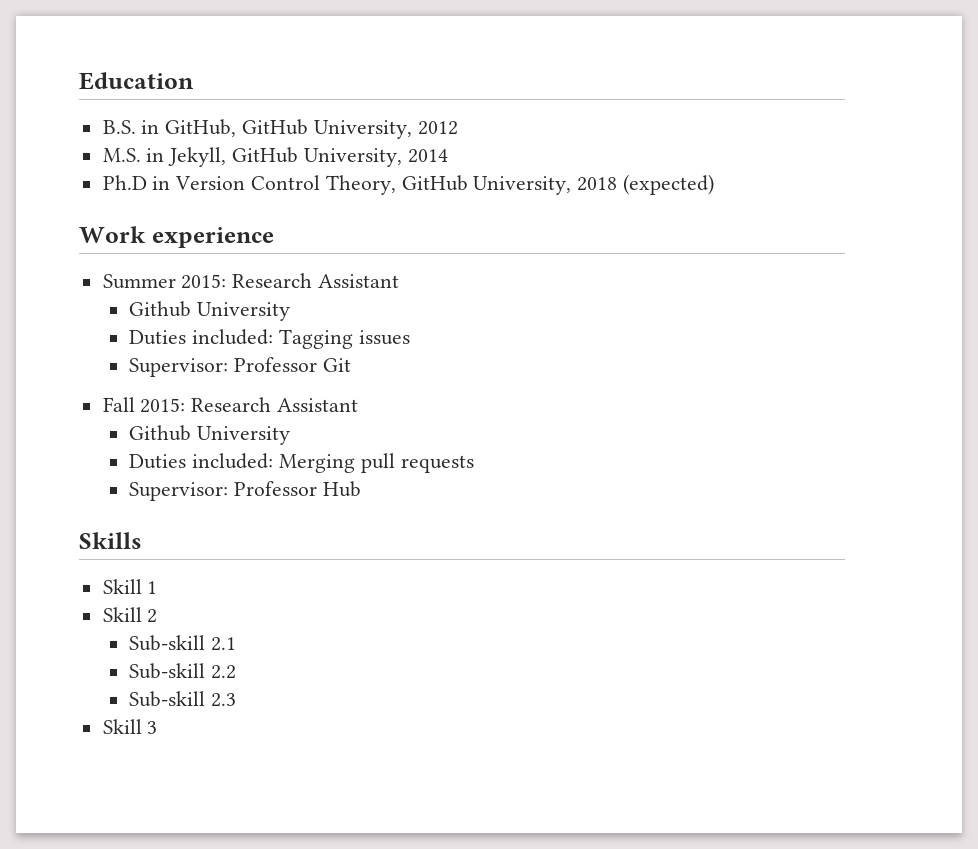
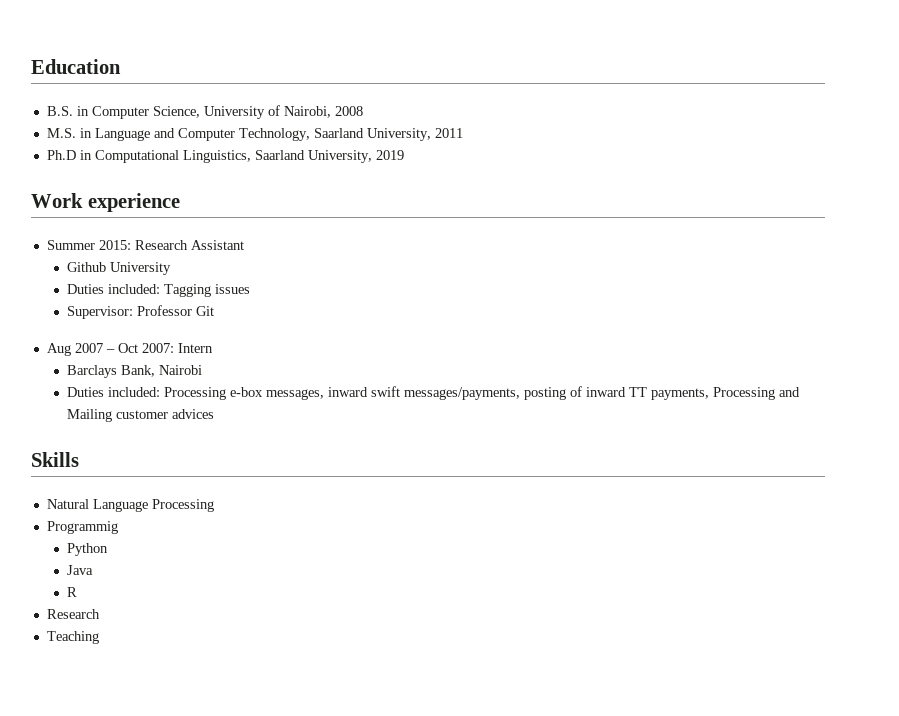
[165,119,458,139] [102,147,448,167] [102,174,715,195] GitHub, GitHub University, 2012 // M.S. in Jekyll, GitHub University, 2014 // Ph.D in Version Control Theory, GitHub University, 2018 (expected) -> [91,105,363,119] [46,128,463,141] [46,150,404,163] Computer Science, University of Nairobi, 2008 // M.S. in Language and Computer Technology, Saarland University, 2011 // Ph.D in Computational Linguistics, Saarland University, 2019
[102,397,359,413] [129,425,291,445] [129,453,474,473] [129,481,361,501] [79,532,142,549] [102,579,158,594] [102,607,158,623] [129,635,237,651] [129,663,237,679] [129,691,237,707] [102,719,158,734] Fall 2015: Research Assistant // Github University // Duties included: Merging pull requests // Supervisor: Professor Hub // Skills // Skill 1 // Skill 2 // Sub-skill 2.1 // Sub-skill 2.2 // Sub-skill 2.3 // Skill 3 -> [46,343,213,356] [67,365,203,378] [67,386,801,400] [67,409,215,422] [31,452,79,467] [46,499,214,512] [46,521,118,534] [67,543,109,556] [67,565,94,575] [67,587,78,597] [46,609,100,619] [46,631,99,644] Aug 2007 – Oct 2007: Intern // Barclays Bank, Nairobi // Duties included: Processing e-box messages, inward swift messages/payments, posting of inward TT payments, Processing and Mailing customer advices // Skills // Natural Language Processing // Programmig // Python // Java // R // Research // Teaching

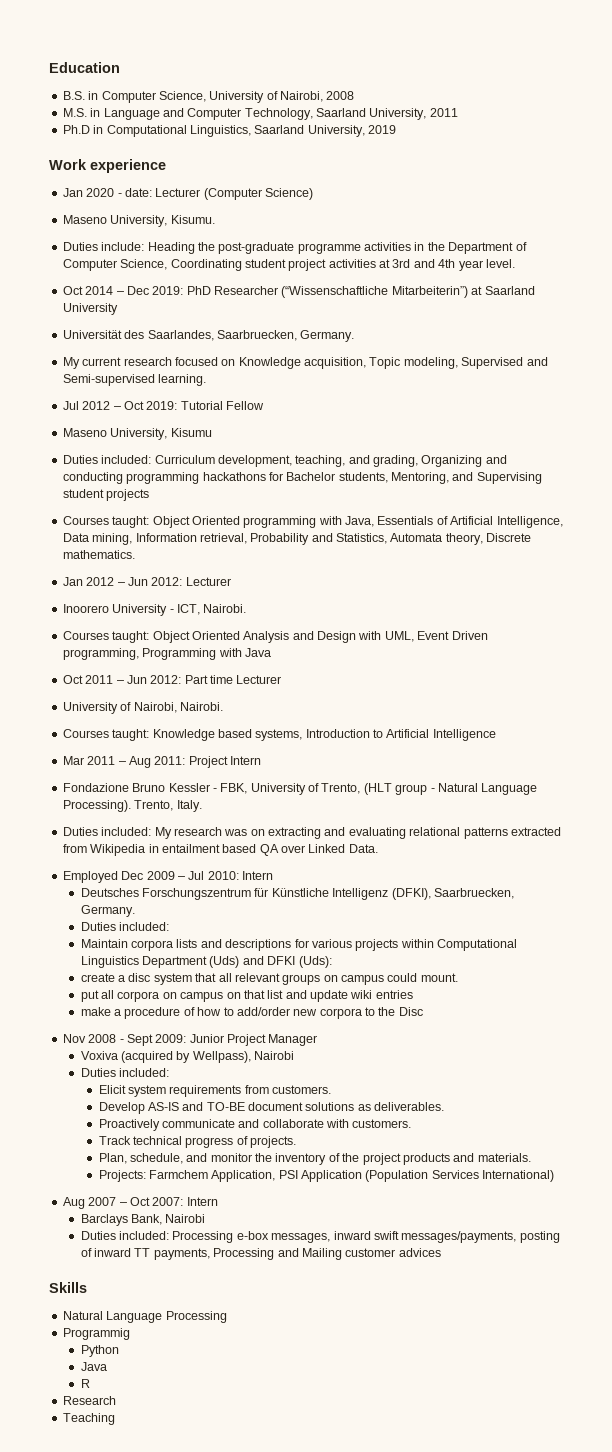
[46,240,244,250] [67,262,172,275] [67,284,251,297] [67,305,215,319] Summer 2015: Research Assistant // Github University // Duties included: Tagging issues // Supervisor: Professor Git -> [62,188,313,200] [62,215,215,227] [62,242,527,254] [62,259,515,271] [62,286,535,298] [62,303,118,315] [62,330,355,342] [62,357,548,369] [62,374,207,386] [62,401,264,410] [62,428,212,440] [62,455,507,467] [62,472,542,484] [62,489,150,501] [62,516,563,528] [62,533,532,545] [62,550,135,559] [62,577,231,586] [62,604,247,616] [62,631,488,643] [62,648,271,660] [62,675,282,684] [62,702,223,714] [62,729,496,741] [62,756,261,768] [62,783,538,795] [62,800,202,812] [62,827,561,839] [62,844,378,856] [62,871,273,883] [80,888,514,900] [80,905,135,917] [80,922,170,931] [80,939,518,951] [80,956,332,968] [80,973,458,985] [80,990,413,1002] [80,1007,423,1019] [62,1034,318,1046] [80,1051,295,1063] [80,1068,170,1077] [98,1085,332,1097] [98,1102,445,1114] [98,1119,412,1131] [98,1136,297,1148] [98,1153,531,1165] [98,1170,555,1182] Jan 2020 - date: Lecturer (Computer Science) // Maseno University, Kisumu. // Duties include: Heading the post-graduate programme activities in the Department of Computer Science, Coordinating student project activities at 3rd and 4th year level. // Oct 2014 – Dec 2019: PhD Researcher (“Wissenschaftliche Mitarbeiterin”) at Saarland University // Universität des Saarlandes, Saarbruecken, Germany. // My current research focused on Knowledge acquisition, Topic modeling, Supervised and Semi-supervised learning. // Jul 2012 – Oct 2019: Tutorial Fellow // Maseno University, Kisumu // Duties included: Curriculum development, teaching, and grading, Organizing and conducting programming hackathons for Bachelor students, Mentoring, and Supervising student projects // Courses taught: Object Oriented programming with Java, Essentials of Artificial Intelligence, Data mining, Information retrieval, Probability and Statistics, Automata theory, Discrete mathematics. // Jan 2012 – Jun 2012: Lecturer // Inoorero University - ICT, Nairobi. // Courses taught: Object Oriented Analysis and Design with UML, Event Driven programming, Programming with Java // Oct 2011 – Jun 2012: Part time Lecturer // University of Nairobi, Nairobi. // Courses taught: Knowledge based systems, Introduction to Artificial Intelligence // Mar 2011 – Aug 2011: Project Intern // Fondazione Bruno Kessler - FBK, University of Trento, (HLT group - Natural Language Processing). Trento, Italy. // Duties included: My research was on extracting and evaluating relational patterns extracted from Wikipedia in entailment based QA over Linked Data. // Employed Dec 2009 – Jul 2010: Intern // Deutsches Forschungszentrum für Künstliche Intelligenz (DFKI), Saarbruecken, Germany. // Duties included: // Maintain corpora lists and descriptions for various projects within Computational Linguistics Department (Uds) and DFKI (Uds): // create a disc system that all relevant groups on campus could mount. // put all corpora on campus on that list and update wiki entries // make a procedure of how to add/order new corpora to the Disc // Nov 2008 - Sept 2009: Junior Project Manager // Voxiva (acquired by Wellpass), Nairobi // Duties included: // Elicit system requirements from customers. // Develop AS-IS and TO-BE document solutions as deliverables. // Proactively communicate and collaborate with customers. // Track technical progress of projects. // Plan, schedule, and monitor the inventory of the project products and materials. // Projects: Farmchem Application, PSI Application (Population Services International)

